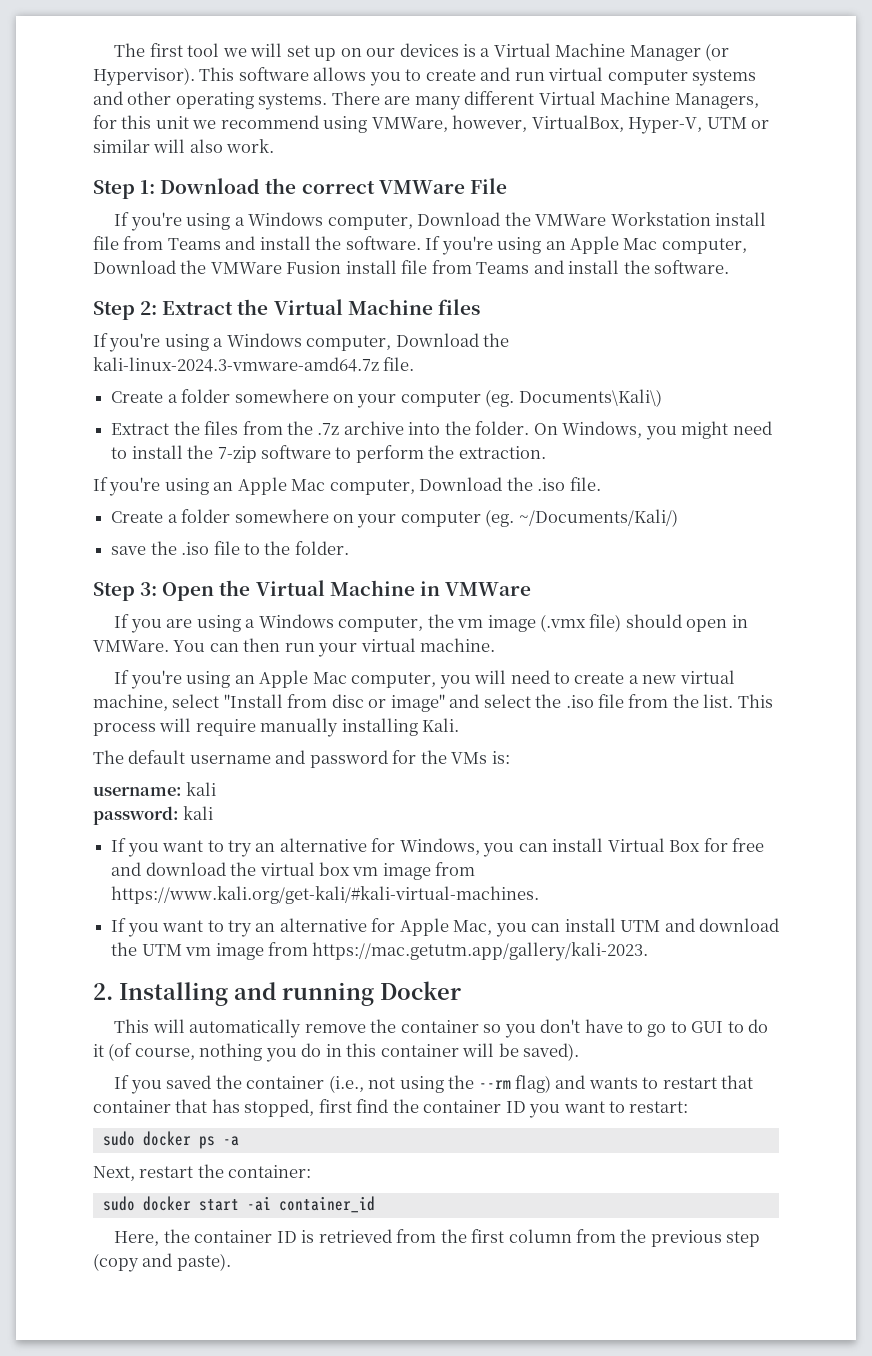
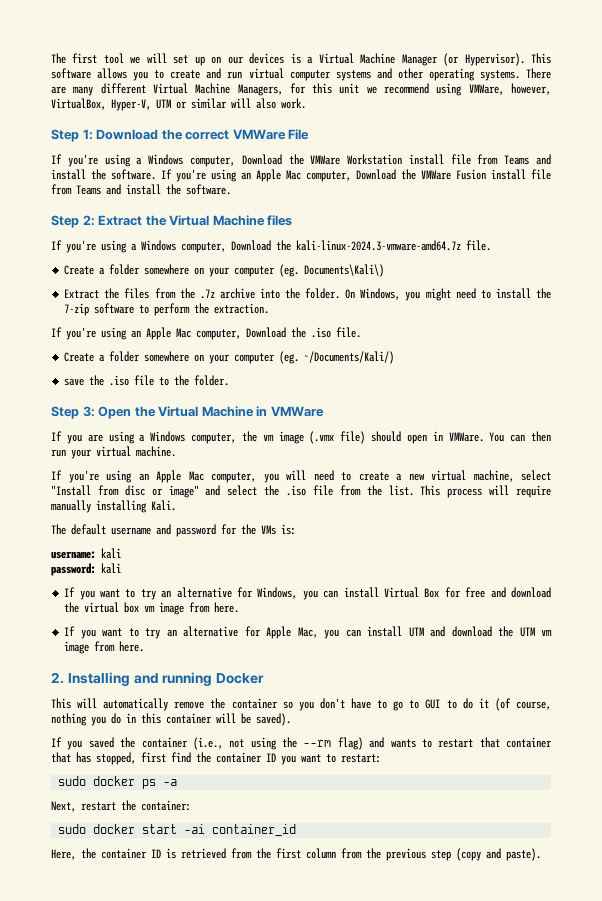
[111,886,540,904] https://www.kali.org/get-kali/#kali-virtual-machines. -> [214,602,240,613] here.
[312,942,649,961] https://mac.getutm.app/gallery/kali-2023. -> [119,641,145,652] here.

